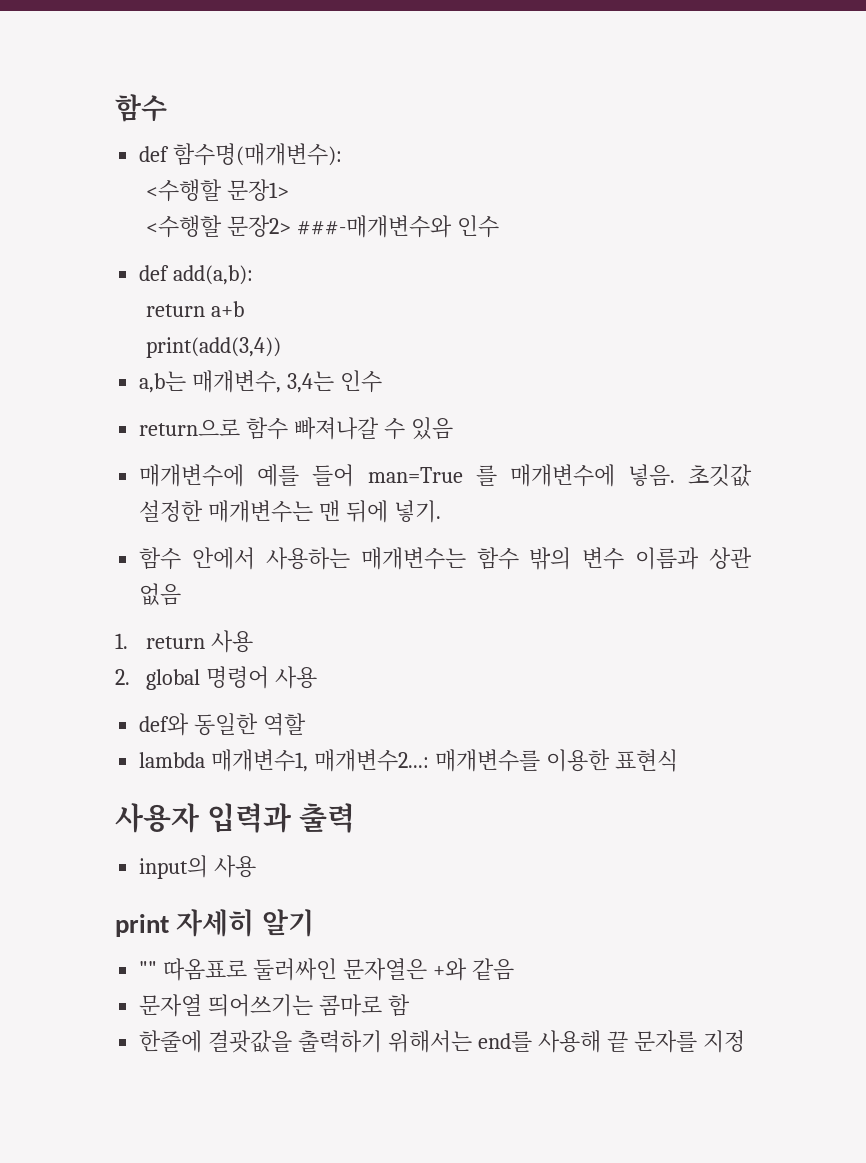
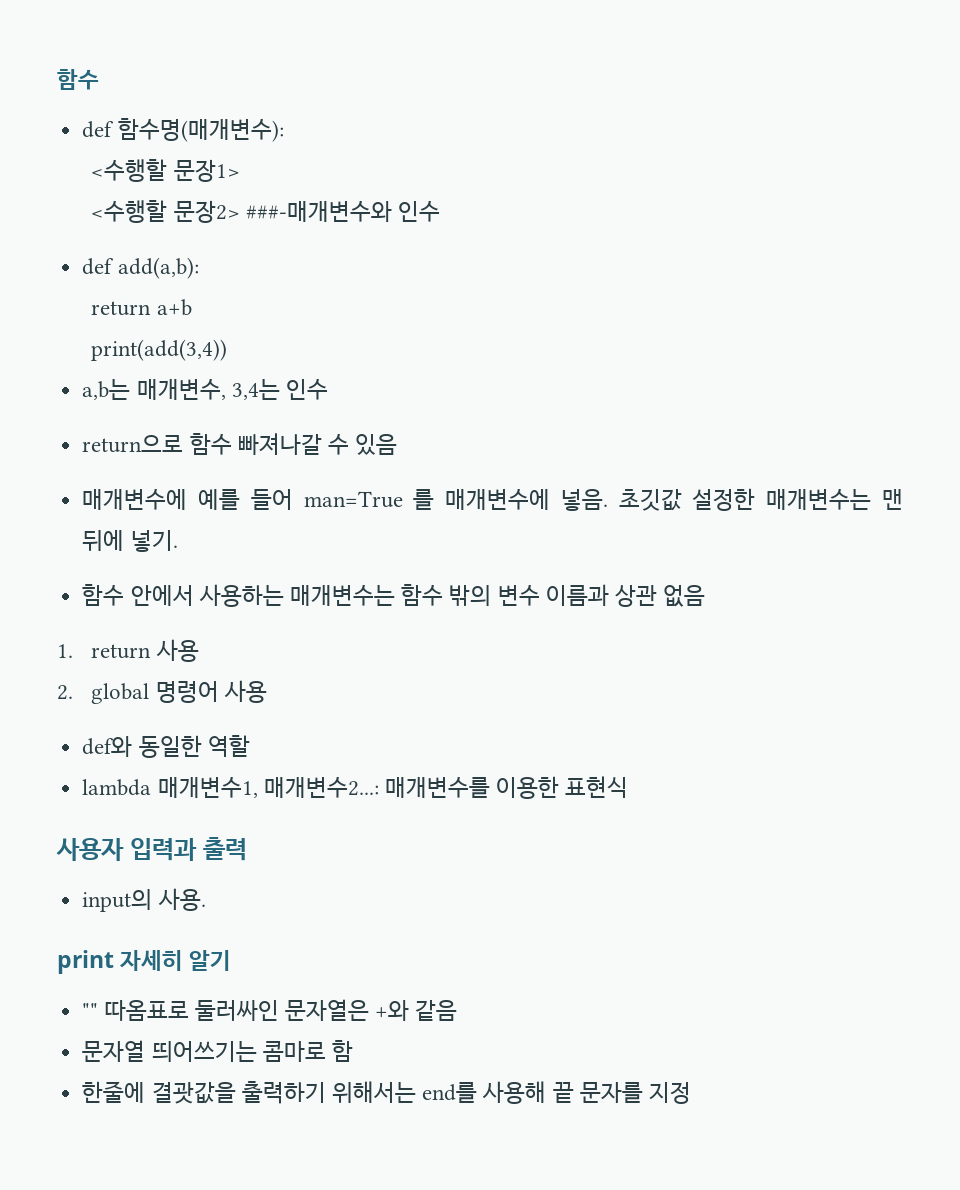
[214,855,257,878] 사용 -> [157,888,206,911] 사용.

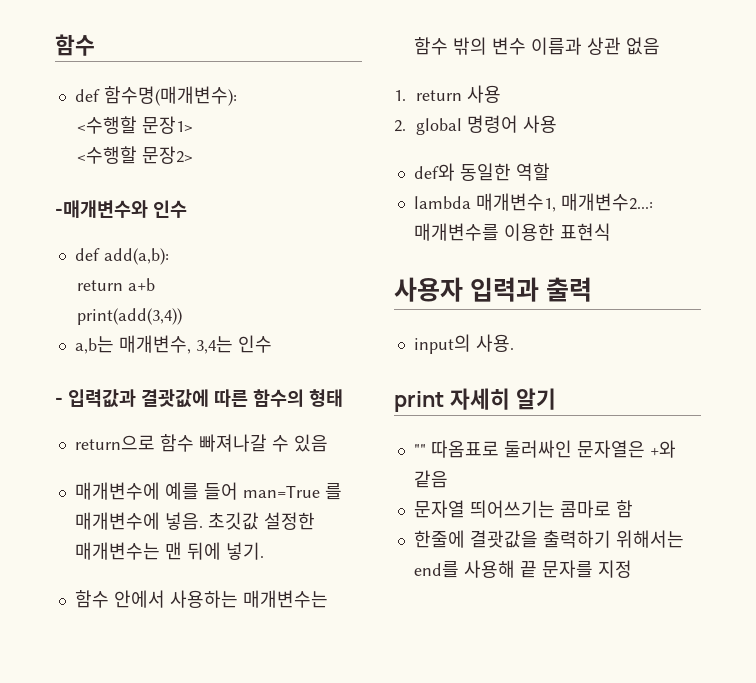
[245,201,392,222] ###-매개변수와 -> [55,200,148,218] // -매개변수와
(328, 389) none -> [55,389,343,407] // - 입력값과 결괏값에 따른 함수의 형태

